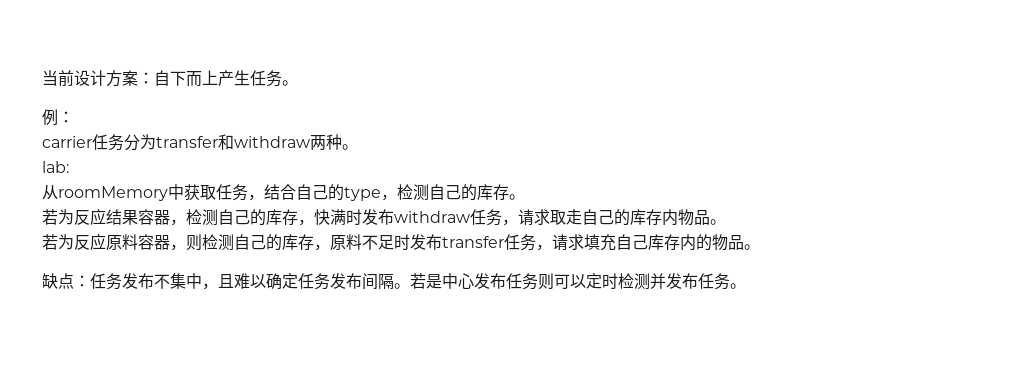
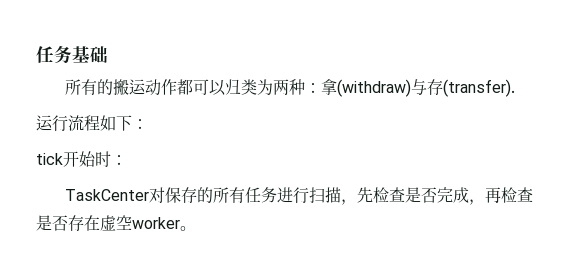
[42,70,298,87] [42,109,74,126] [42,134,358,151] [42,161,69,173] [42,184,525,201] [42,208,726,226] [42,233,760,251] [42,273,730,290] 当前设计方案：自下而上产生任务。 // 例： // carrier任务分为transfer和withdraw两种。 // lab: // 从roomMemory中获取任务，结合自己的type，检测自己的库存。 // 若为反应结果容器，检测自己的库存，快满时发布withdraw任务，请求取走自己的库存内物品。 // 若为反应原料容器，则检测自己的库存，原料不足时发布transfer任务，请求填充自己库存内的物品。 // 缺点：任务发布不集中，且难以确定任务发布间隔。若是中心发布任务则可以定时检测并发布任务 -> [36,45,108,64] [65,79,516,97] [36,115,148,132] [36,151,127,167] [65,187,534,205] [36,215,180,231] 任务基础 // 所有的搬运动作都可以归类为两种：拿(withdraw)与存(transfer). // 运行流程如下： // tick开始时： // TaskCenter对保存的所有任务进行扫描，先检查是否完成，再检查是否存在虚空worker

